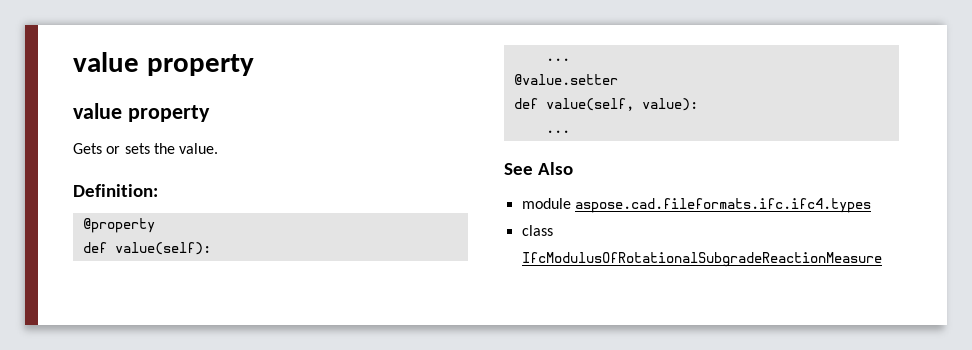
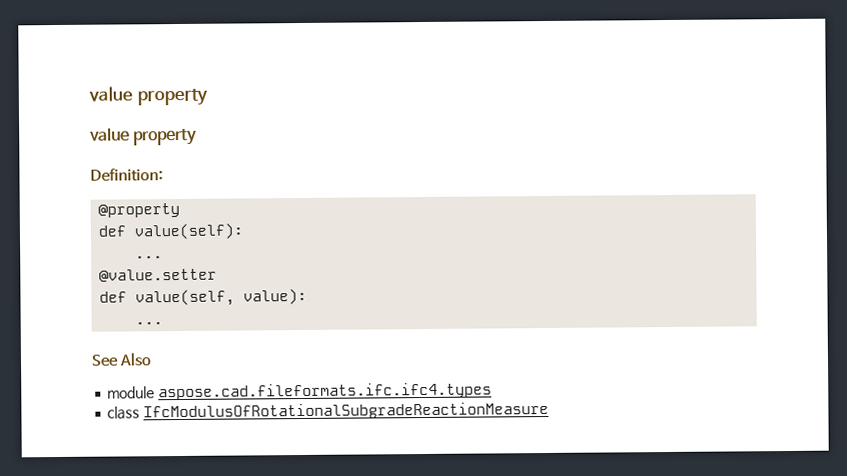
[73,143,219,154] // Gets or sets the value. -> (198, 137) none

